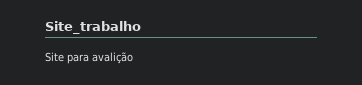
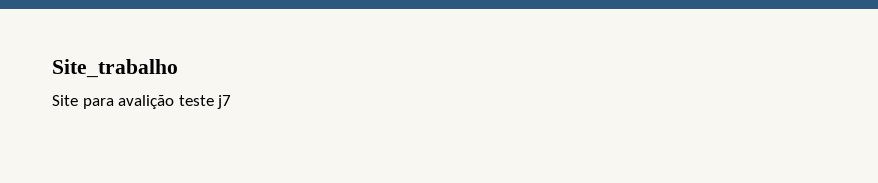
(133, 58) none -> [178,95,232,109] teste j7

